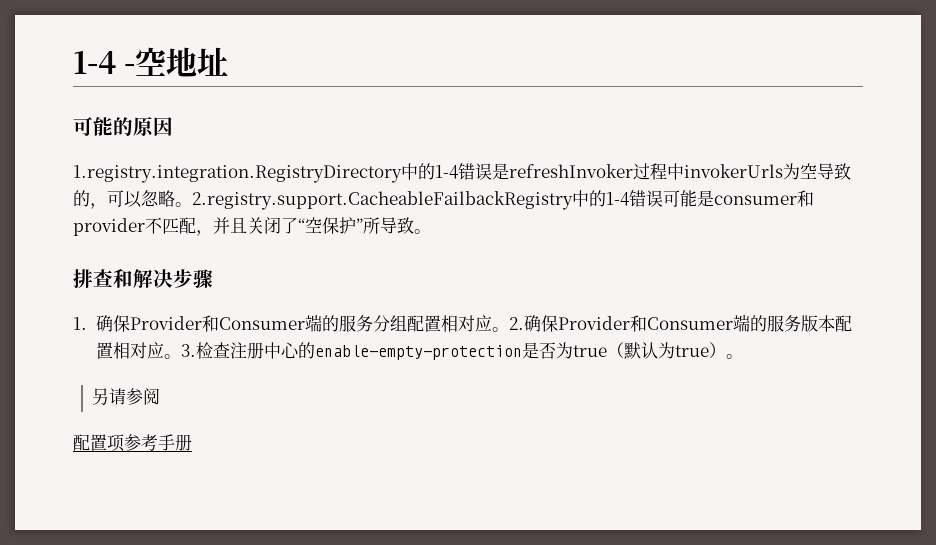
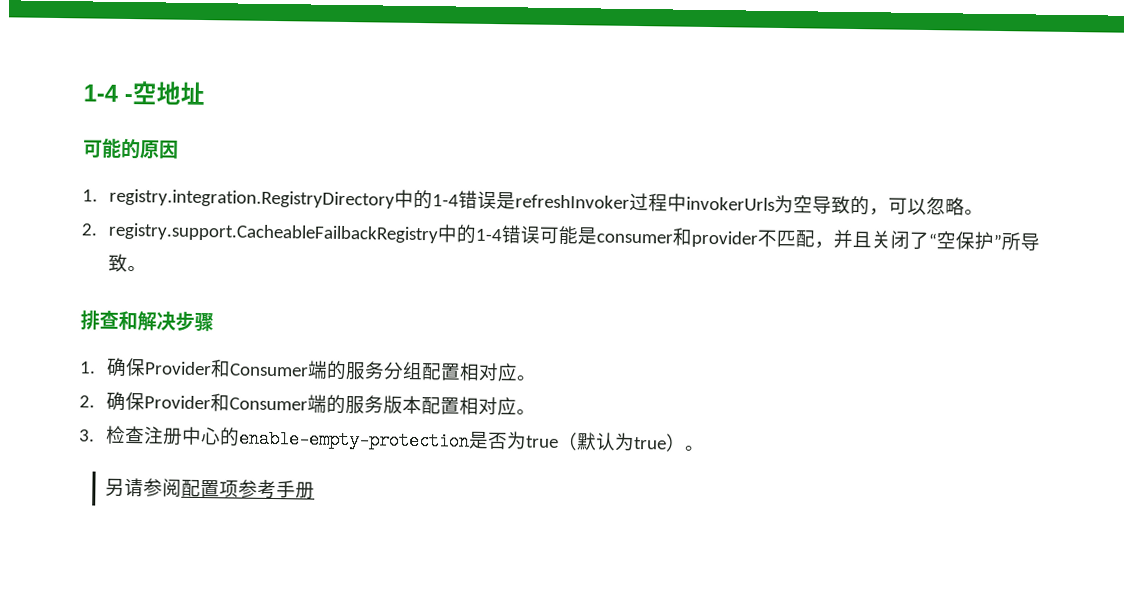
[73,165,402,183] 1.registry.integration.RegistryDirectory -> [82,188,395,209] 1. registry.integration.RegistryDirectory
[192,191,573,210] 2.registry.support.CacheableFailbackRegistry -> [81,222,439,244] // 2. registry.support.CacheableFailbackRegistry
(509, 329) none -> (536, 378) //
(181, 356) none -> (536, 412) //
(161, 396) // -> (182, 487) none

